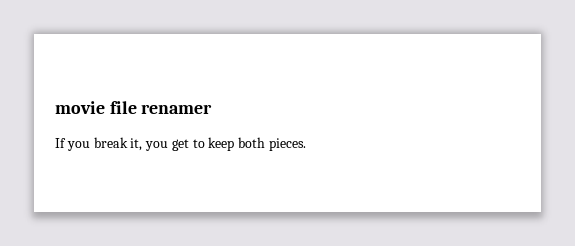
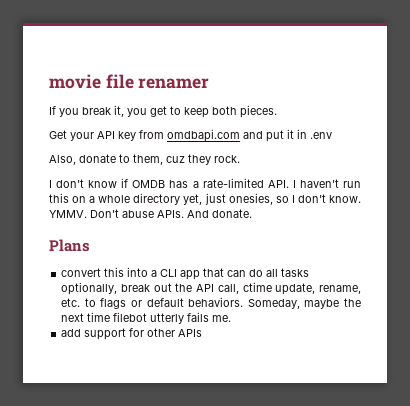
(307, 144) none -> [49,129,332,142] [49,154,240,165] [49,178,361,188] [49,193,361,205] [49,209,252,218] [49,239,90,252] [61,267,310,280] [61,282,362,295] [61,297,361,309] [61,312,232,324] [61,328,203,340] // Get your API key from omdbapi.com and put it in .env // Also, donate to them, cuz they rock. // I don't know if OMDB has a rate-limited API. I haven't run this on a whole directory yet, just onesies, so I don't know. YMMV. Don't abuse APIs. And donate. // Plans // convert this into a CLI app that can do all tasks optionally, break out the API call, ctime update, rename, etc. to flags or default behaviors. Someday, maybe the next time filebot utterly fails me. // add support for other APIs

